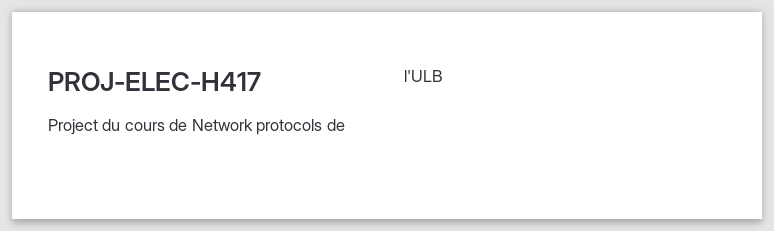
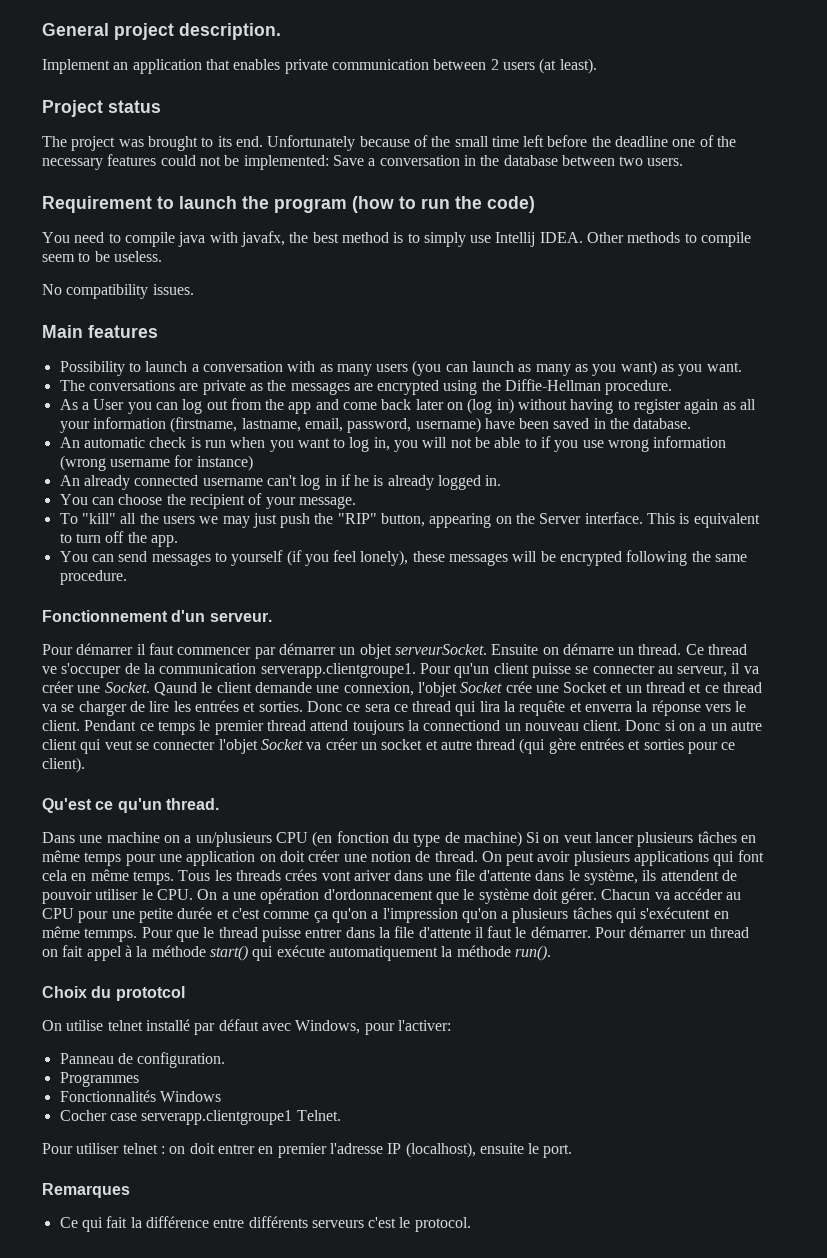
[48,72,261,91] [48,119,345,135] [404,70,443,82] PROJ-ELEC-H417 // Project du cours de Network protocols de l'ULB -> [42,23,281,40] [42,58,597,74] [42,100,161,117] [42,135,737,151] [42,154,684,170] [42,196,535,213] [42,231,752,247] [42,251,162,262] [42,284,194,299] [42,325,158,338] [59,360,742,376] [59,379,673,395] [59,398,756,414] [59,417,692,433] [59,436,727,452] [59,455,253,471] [59,474,502,490] [59,493,356,509] [59,512,760,528] [59,531,178,547] [59,550,748,566] [59,570,127,585] [42,610,272,622] [42,643,748,659] [42,663,759,678] [42,681,763,697] [42,700,747,716] [42,720,763,735] [42,738,736,754] [42,757,85,773] [42,798,219,813] [42,831,757,847] [42,850,764,866] [42,869,738,885] [42,888,742,904] [42,907,729,923] [42,926,750,942] [42,945,551,961] [42,986,185,1001] [42,1019,451,1035] [59,1052,226,1068] [59,1072,139,1087] [59,1090,221,1102] [59,1110,341,1125] [42,1142,573,1158] [42,1183,130,1198] [59,1216,471,1232] General project description. // Implement an application that enables private communication between 2 users (at least). // Project status // The project was brought to its end. Unfortunately because of the small time left before the deadline one of the necessary features could not be implemented: Save a conversation in the database between two users. // Requirement to launch the program (how to run the code) // You need to compile java with javafx, the best method is to simply use Intellij IDEA. Other methods to compile seem to be useless. // No compatibility issues. // Main features // Possibility to launch a conversation with as many users (you can launch as many as you want) as you want. // The conversations are private as the messages are encrypted using the Diffie-Hellman procedure. // As a User you can log out from the app and come back later on (log in) without having to register again as all your information (firstname, lastname, email, password, username) have been saved in the database. // An automatic check is run when you want to log in, you will not be able to if you use wrong information (wrong username for instance) // An already connected username can't log in if he is already logged in. // You can choose the recipient of your message. // To "kill" all the users we may just push the "RIP" button, appearing on the Server interface. This is equivalent to turn off the app. // You can send messages to yourself (if you feel lonely), these messages will be encrypted following the same procedure. // Fonctionnement d'un serveur. // Pour démarrer il faut commencer par démarrer un objet serveurSocket. Ensuite on démarre un thread. Ce thread ve s'occuper de la communication serverapp.clientgroupe1. Pour qu'un client puisse se connecter au serveur, il va créer une Socket. Qaund le client demande une connexion, l'objet Socket crée une Socket et un thread et ce thread va se charger de lire les entrées et sorties. Donc ce sera ce thread qui lira la requête et enverra la réponse vers le client. Pendant ce temps le premier thread attend toujours la connectiond un nouveau client. Donc si on a un autre client qui veut se connecter l'objet Socket va créer un socket et autre thread (qui gère entrées et sorties pour ce client). // Qu'est ce qu'un thread. // Dans une machine on a un/plusieurs CPU (en fonction du type de machine) Si on veut lancer plusieurs tâches en même temps pour une application on doit créer une notion de thread. On peut avoir plusieurs applications qui font cela en même temps. Tous les threads crées vont ariver dans une file d'attente dans le système, ils attendent de pouvoir utiliser le CPU. On a une opération d'ordonnacement que le système doit gérer. Chacun va accéder au CPU pour une petite durée et c'est comme ça qu'on a l'impression qu'on a plusieurs tâches qui s'exécutent en même temmps. Pour que le thread puisse entrer dans la file d'attente il faut le démarrer. Pour démarrer un thread on fait appel à la méthode start() qui exécute automatiquement la méthode run(). // Choix du prototcol // On utilise telnet installé par défaut avec Windows, pour l'activer: // Panneau de configuration. // Programmes // Fonctionnalités Windows // Cocher case serverapp.clientgroupe1 Telnet. // Pour utiliser telnet : on doit entrer en premier l'adresse IP (localhost), ensuite le port. // Remarques // Ce qui fait la différence entre différents serveurs c'est le protocol.

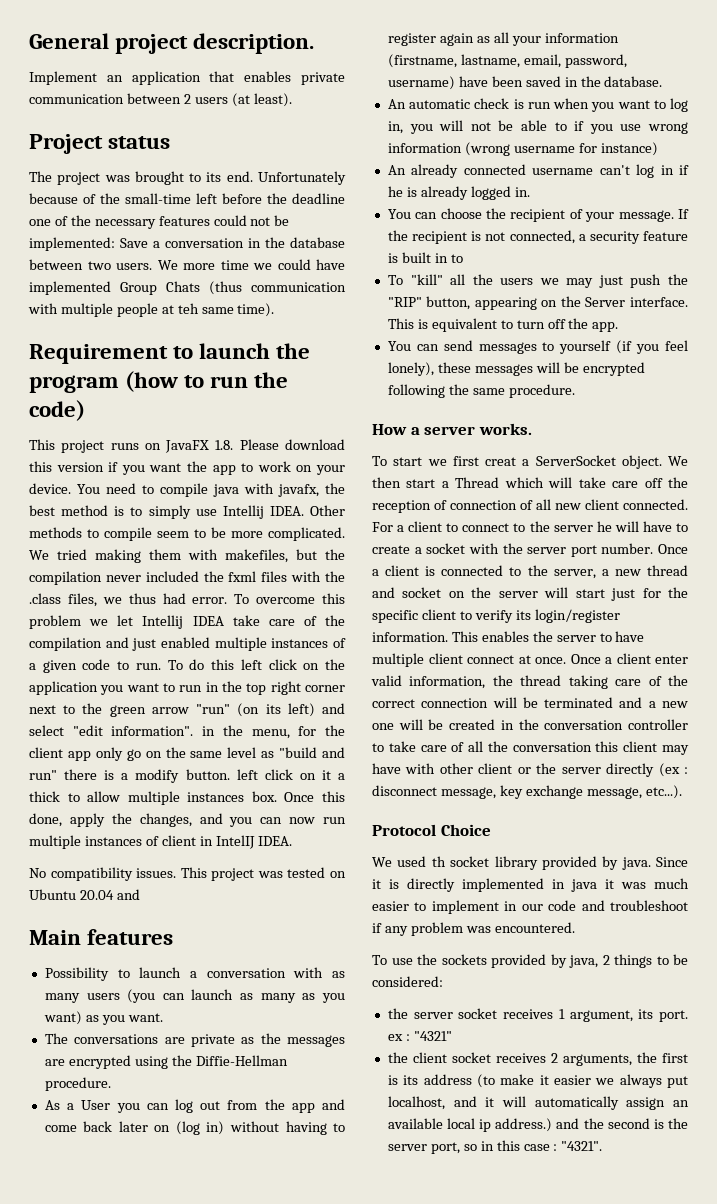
[454,136,519,147] small time -> [125,193,191,204] small-time
(684, 162) none -> [157,259,345,270] [29,281,346,295] [28,303,275,317] We more time we could have implemented Group Chats (thus communication with multiple people at teh same time).
(535, 204) none -> [29,439,345,453] [29,461,346,475] [29,483,71,494] This project runs on JavaFX 1.8. Please download this version if you want the app to work on your device.
[113,251,162,262] [42,284,194,299] useless. // No compatibility issues. -> [231,527,345,541] [29,549,345,563] [29,571,346,585] [29,593,345,607] [29,615,345,629] [29,637,346,651] [29,659,345,673] [29,681,346,695] [29,703,345,717] [29,725,346,739] [29,747,345,761] [29,769,346,783] [29,791,345,805] [29,813,346,827] [29,835,293,849] [29,867,347,881] [29,889,140,900] more complicated. We tried making them with makefiles, but the compilation never included the fxml files with the .class files, we thus had error. To overcome this problem we let Intellij IDEA take care of the compilation and just enabled multiple instances of a given code to run. To do this left click on the application you want to run in the top right corner next to the green arrow "run" (on its left) and select "edit information". in the menu, for the client app only go on the same level as "build and run" there is a modify button. left click on it a thick to allow multiple instances box. Once this done, apply the changes, and you can now run multiple instances of client in IntelIJ IDEA. // No compatibility issues. This project was tested on Ubuntu 20.04 and
(356, 502) none -> [678,209,689,219] [387,230,688,244] [387,252,463,263] If the recipient is not connected, a security feature is built in to
[42,610,272,622] [42,643,748,659] [42,663,759,678] [42,681,763,697] [42,700,747,716] [42,720,763,735] [42,738,736,754] [42,757,85,773] [42,798,219,813] [42,831,757,847] [42,850,764,866] [42,869,738,885] [42,888,742,904] [42,907,729,923] [42,926,750,942] [42,945,551,961] [42,986,185,1001] [42,1019,451,1035] [59,1052,226,1068] [59,1072,139,1087] [59,1090,221,1102] [59,1110,341,1125] [42,1142,573,1158] [42,1183,130,1198] [59,1216,471,1232] Fonctionnement d'un serveur. // Pour démarrer il faut commencer par démarrer un objet serveurSocket. Ensuite on démarre un thread. Ce thread ve s'occuper de la communication serverapp.clientgroupe1. Pour qu'un client puisse se connecter au serveur, il va créer une Socket. Qaund le client demande une connexion, l'objet Socket crée une Socket et un thread et ce thread va se charger de lire les entrées et sorties. Donc ce sera ce thread qui lira la requête et enverra la réponse vers le client. Pendant ce temps le premier thread attend toujours la connectiond un nouveau client. Donc si on a un autre client qui veut se connecter l'objet Socket va créer un socket et autre thread (qui gère entrées et sorties pour ce client). // Qu'est ce qu'un thread. // Dans une machine on a un/plusieurs CPU (en fonction du type de machine) Si on veut lancer plusieurs tâches en même temps pour une application on doit créer une notion de thread. On peut avoir plusieurs applications qui font cela en même temps. Tous les threads crées vont ariver dans une file d'attente dans le système, ils attendent de pouvoir utiliser le CPU. On a une opération d'ordonnacement que le système doit gérer. Chacun va accéder au CPU pour une petite durée et c'est comme ça qu'on a l'impression qu'on a plusieurs tâches qui s'exécutent en même temmps. Pour que le thread puisse entrer dans la file d'attente il faut le démarrer. Pour démarrer un thread on fait appel à la méthode start() qui exécute automatiquement la méthode run(). // Choix du prototcol // On utilise telnet installé par défaut avec Windows, pour l'activer: // Panneau de configuration. // Programmes // Fonctionnalités Windows // Cocher case serverapp.clientgroupe1 Telnet. // Pour utiliser telnet : on doit entrer en premier l'adresse IP (localhost), ensuite le port. // Remarques // Ce qui fait la différence entre différents serveurs c'est le protocol. -> [372,423,532,435] [372,455,688,469] [372,477,688,488] [372,499,688,513] [372,521,688,532] [372,543,688,557] [372,565,688,579] [372,587,688,601] [372,609,620,623] [372,631,645,642] [372,653,688,667] [371,675,689,689] [372,697,688,708] [372,719,688,730] [372,741,689,755] [372,763,688,777] [372,785,682,799] [372,824,491,836] [372,856,688,870] [372,878,689,892] [372,900,688,914] [372,922,575,936] [372,954,688,968] [372,976,443,987] [387,1008,689,1022] [387,1031,452,1041] [387,1052,688,1066] [387,1074,688,1088] [387,1096,689,1110] [387,1118,688,1132] [387,1140,603,1154] How a server works. // To start we first creat a ServerSocket object. We then start a Thread which will take care off the reception of connection of all new client connected. For a client to connect to the server he will have to create a socket with the server port number. Once a client is connected to the server, a new thread and socket on the server will start just for the specific client to verify its login/register information. This enables the server to have multiple client connect at once. Once a client enter valid information, the thread taking care of the correct connection will be terminated and a new one will be created in the conversation controller to take care of all the conversation this client may have with other client or the server directly (ex : disconnect message, key exchange message, etc...). // Protocol Choice // We used th socket library provided by java. Since it is directly implemented in java it was much easier to implement in our code and troubleshoot if any problem was encountered. // To use the sockets provided by java, 2 things to be considered: // the server socket receives 1 argument, its port. ex : "4321" // the client socket receives 2 arguments, the first is its address (to make it easier we always put localhost, and it will automatically assign an available local ip address.) and the second is the server port, so in this case : "4321".

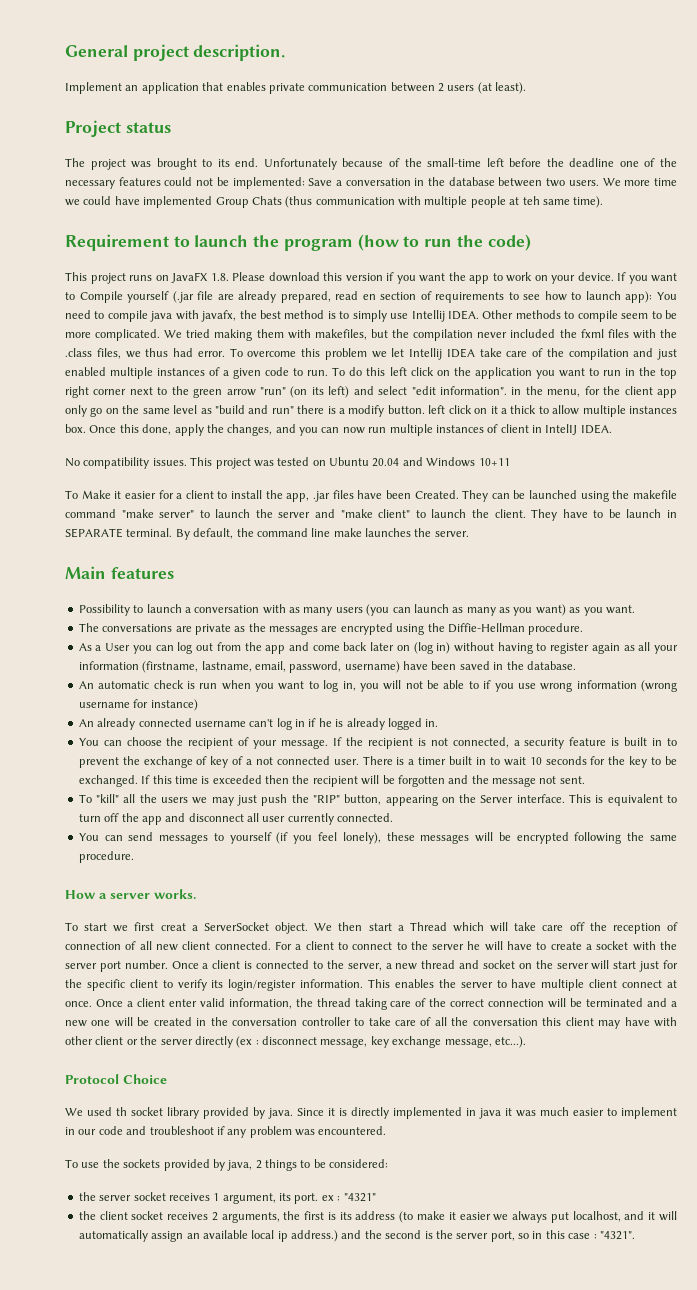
(71, 488) none -> [617,272,677,284] [65,291,653,303] If you want to Compile yourself (.jar file are already prepared, read en section of requirements to see how to launch app):
(140, 894) none -> [426,457,510,467] [65,490,677,502] [65,509,677,521] [65,528,469,540] Windows 10+11 // To Make it easier for a client to install the app, .jar files have been Created. They can be launched using the makefile command "make server" to launch the server and "make client" to launch the client. They have to be launch in SEPARATE terminal. By default, the command line make launches the server.
(463, 258) none -> [78,756,677,768] [78,775,585,787] prevent the exchange of key of a not connected user. There is a timer built in to wait 10 seconds for the key to be exchanged. If this time is exceeded then the recipient will be forgotten and the message not sent.
[592,322,619,332] app. -> [141,813,394,825] app and disconnect all user currently connected.

